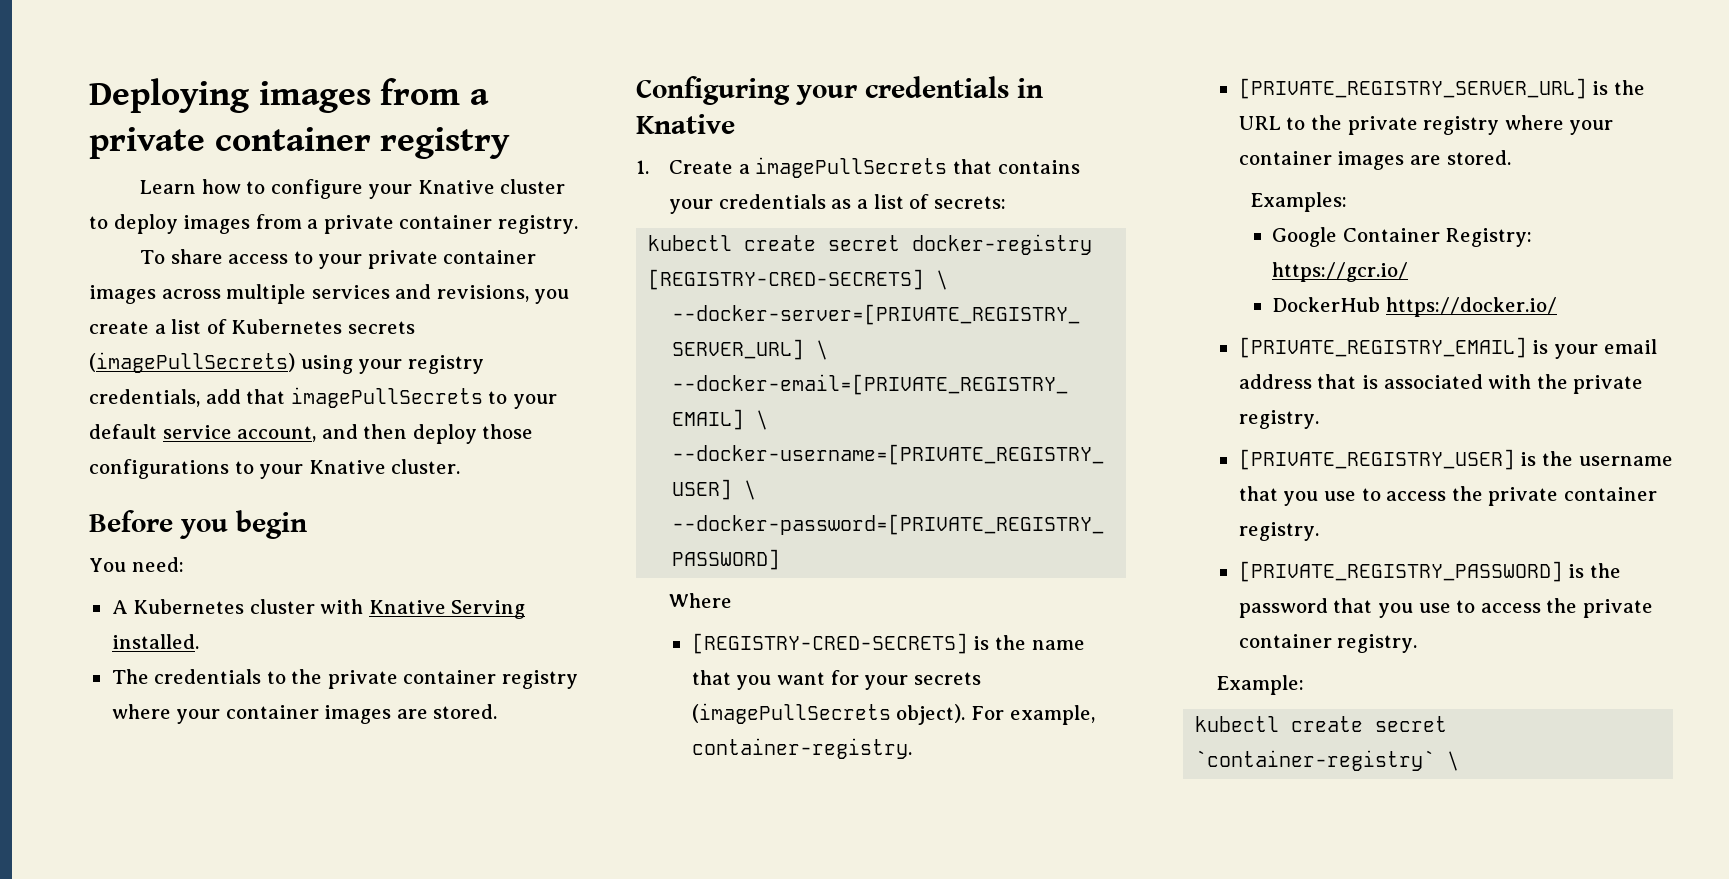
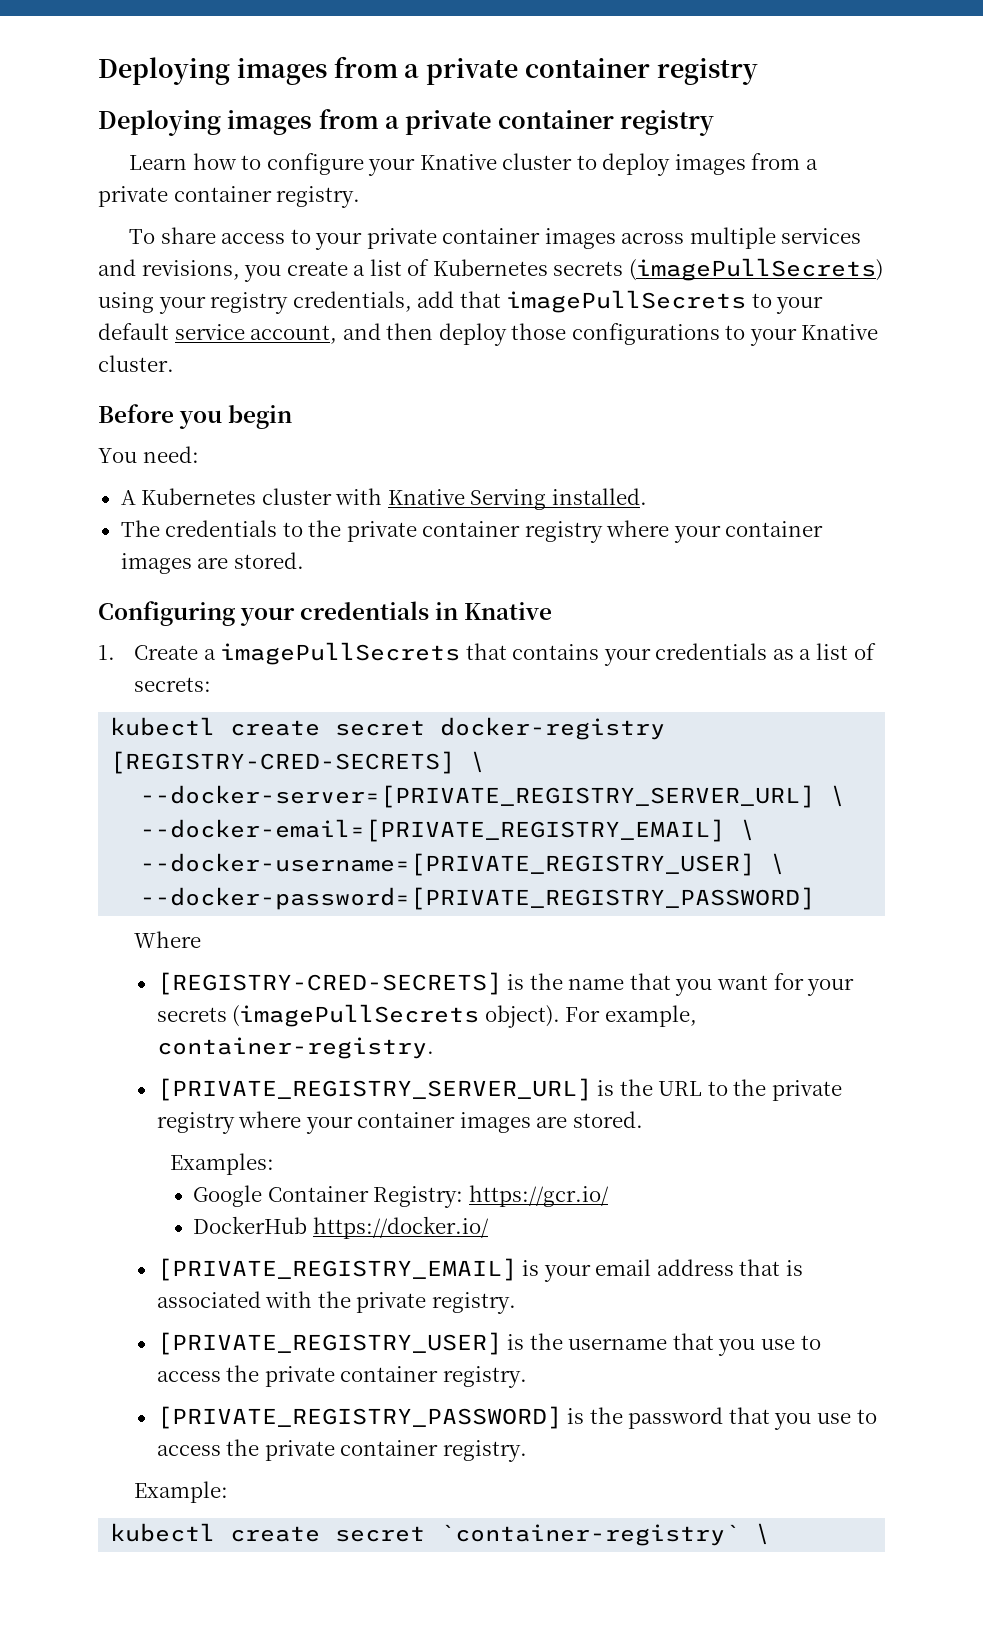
[89,78,490,113] [89,127,511,159] Deploying images from a private container registry -> [98,56,758,85] [98,109,715,136] Deploying images from a private container registry // Deploying images from a private container registry

